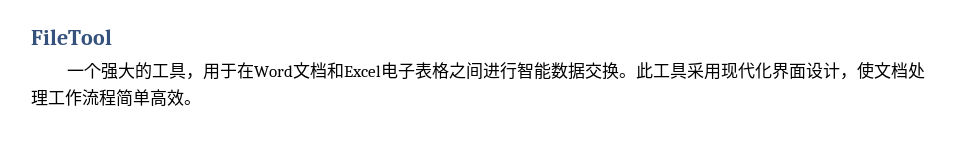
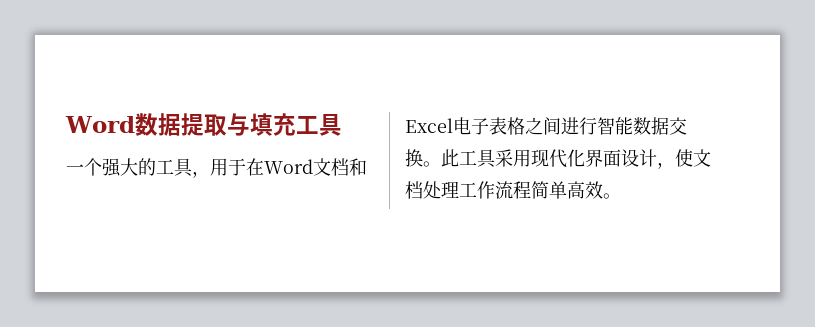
[31,29,112,45] FileTool -> [65,113,342,136] Word数据提取与填充工具

